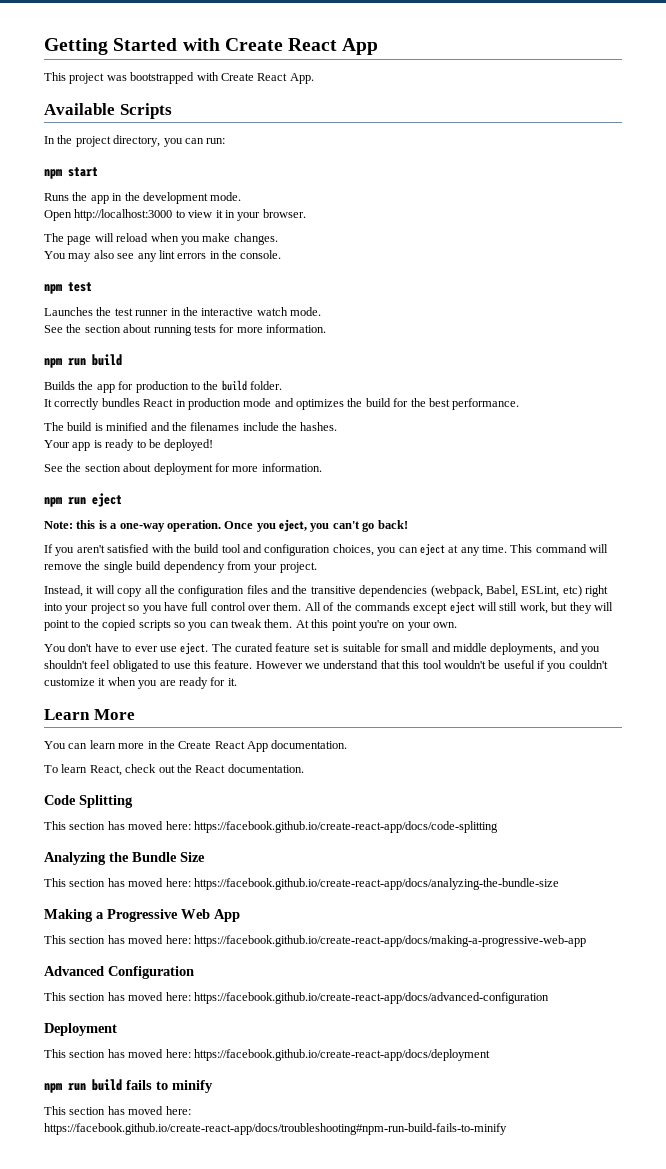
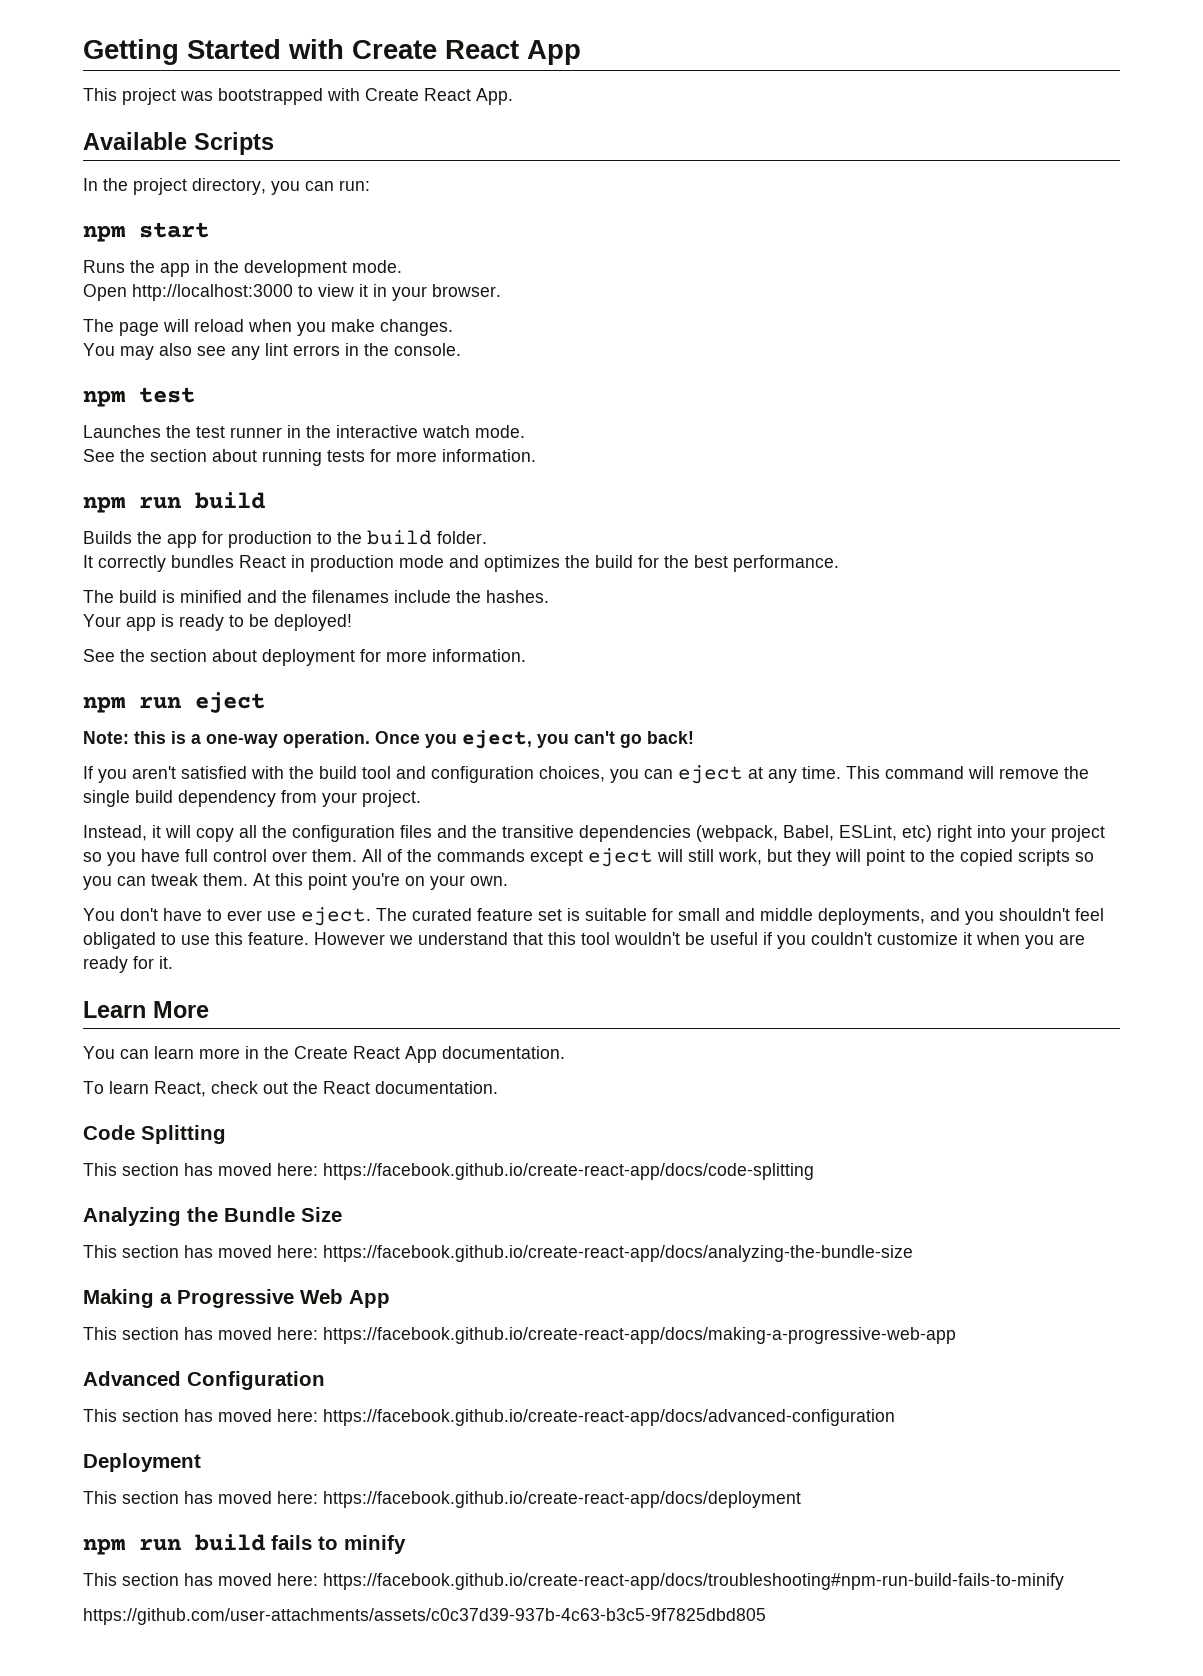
(507, 1129) none -> [83,1608,766,1625] // https://github.com/user-attachments/assets/c0c37d39-937b-4c63-b3c5-9f7825dbd805

